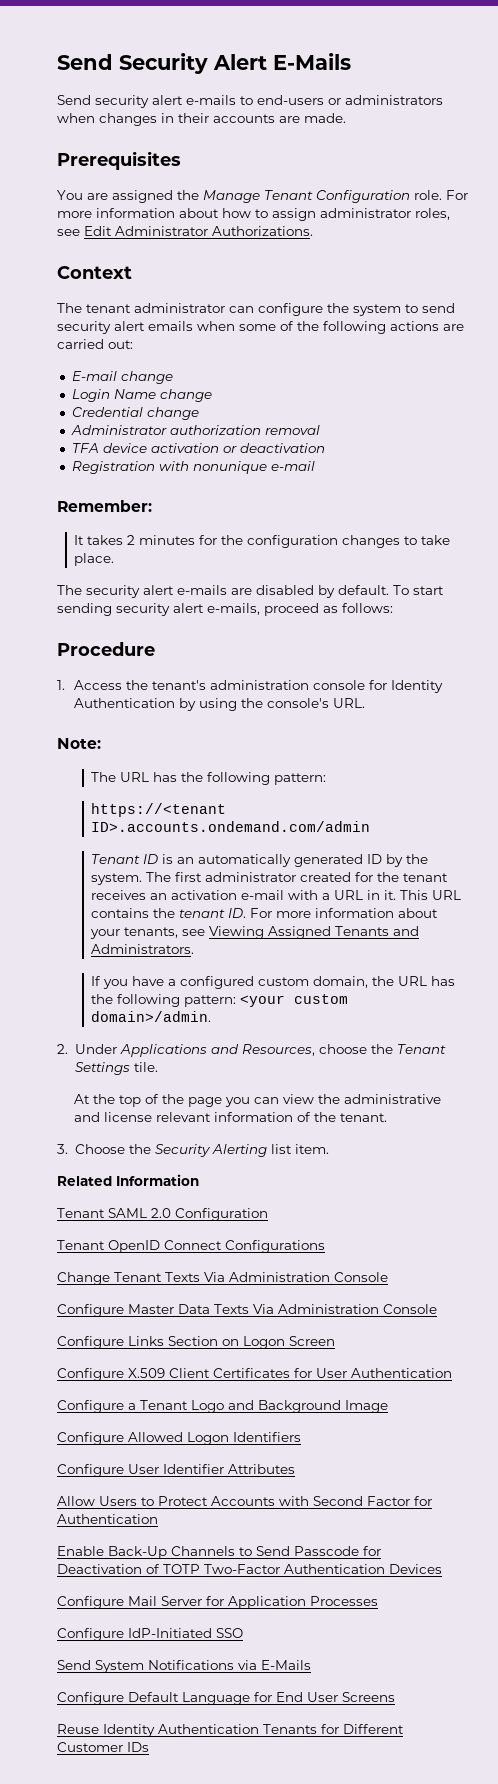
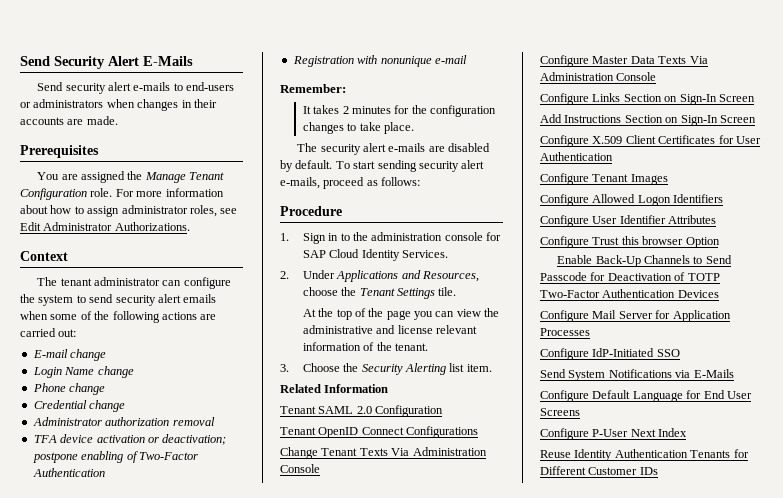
(212, 395) none -> [32,383,106,395] // Phone change
[239,443,325,453] deactivation -> [162,434,227,445] [32,451,198,463] [32,468,105,477] deactivation; postpone enabling of Two-Factor Authentication
[74,680,444,693] [74,698,366,711] [57,738,101,749] [91,772,327,785] [91,803,227,817] [91,821,371,832] [91,854,429,867] [91,872,449,885] [91,890,462,900] [91,908,439,918] [90,926,420,939] [91,944,195,954] [91,976,456,989] [91,994,349,1007] [91,1011,212,1022] Access the tenant's administration console for Identity Authentication by using the console's URL. // Note: // The URL has the following pattern: // https://<tenant ID>.accounts.ondemand.com/admin // Tenant ID is an automatically generated ID by the system. The first administrator created for the tenant receives an activation e-mail with a URL in it. This URL contains the tenant ID. For more information about your tenants, see Viewing Assigned Tenants and Administrators. // If you have a configured custom domain, the URL has the following pattern: <your custom domain>/admin. -> [302,232,502,244] [302,249,448,261] Sign in to the administration console for SAP Cloud Identity Services.
[243,1336,285,1349] Logon -> [679,94,755,105] [540,114,718,126] Sign-In Screen // Add Instructions Section on Sign-In
[128,1400,388,1413] a Tenant Logo and Background Image -> [592,174,668,185] Tenant Images
[57,1496,432,1506] [57,1514,158,1524] Allow Users to Protect Accounts with Second Factor for Authentication -> [540,236,720,248] Configure Trust this browser Option
(395, 1697) none -> [540,428,688,440] // Configure P-User Next Index

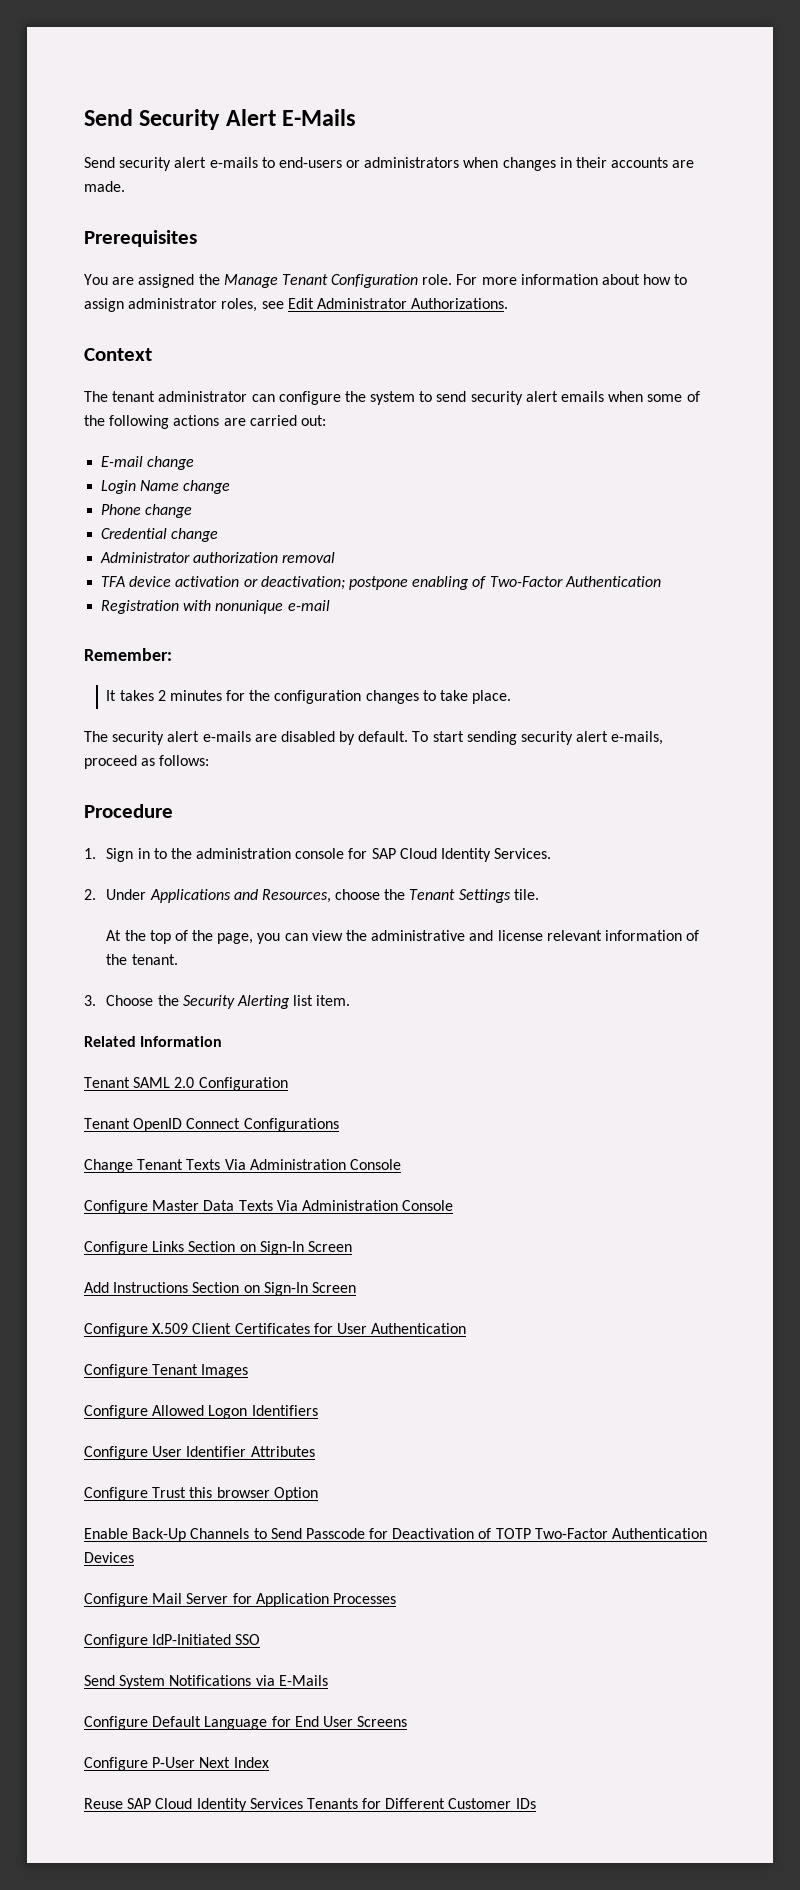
[386,310,411,320] page -> [217,933,254,944] page,
[574,449,688,461] Identity Authentication -> [127,1798,303,1812] SAP Cloud Identity Services

